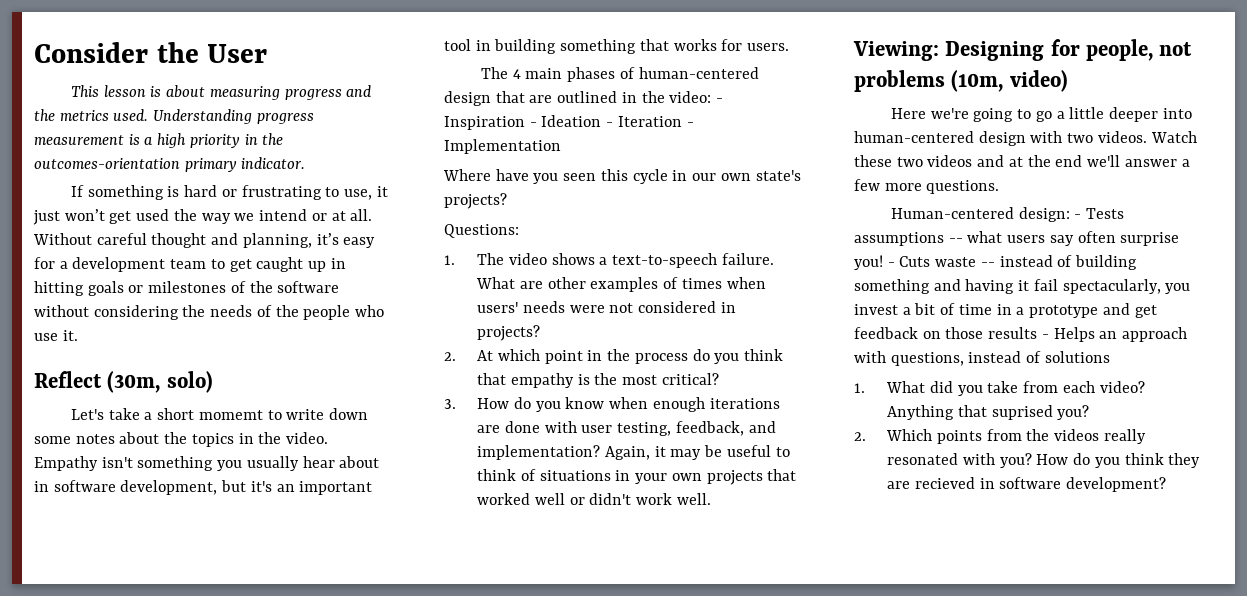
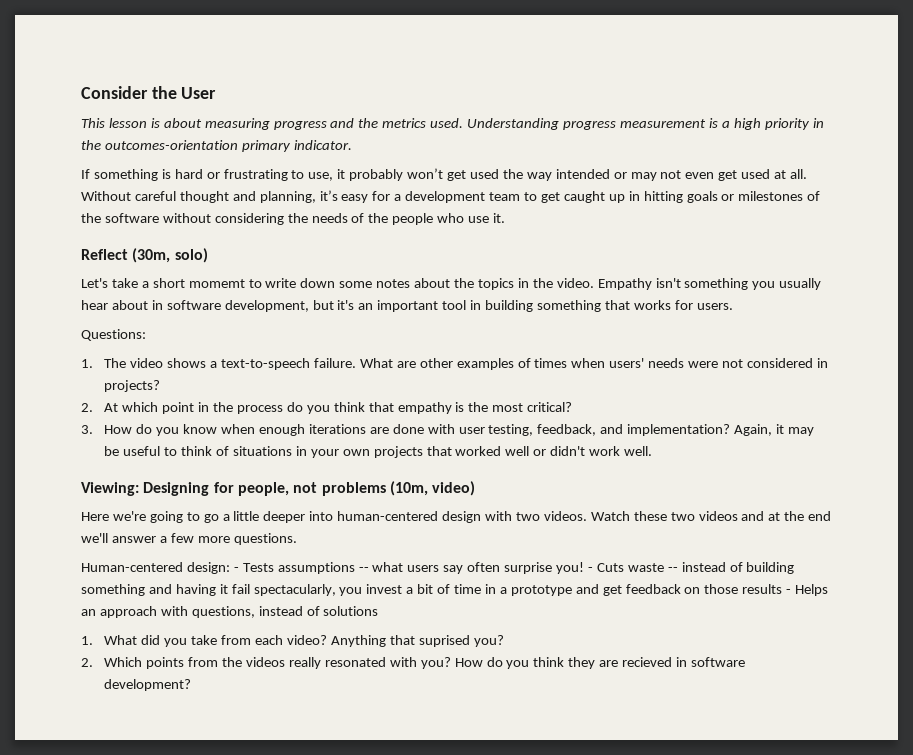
[33,210,60,225] just -> [349,169,404,181] probably
[234,209,327,221] we intend or -> [555,169,771,181] intended or may not even get used
[480,67,759,82] [444,91,724,106] [444,115,694,130] [444,139,561,154] [443,169,801,184] [444,193,507,209] // The 4 main phases of human-centered design that are outlined in the video: - Inspiration - Ideation - Iteration - Implementation // Where have you seen this cycle in our own state's projects? -> (733, 306) none

